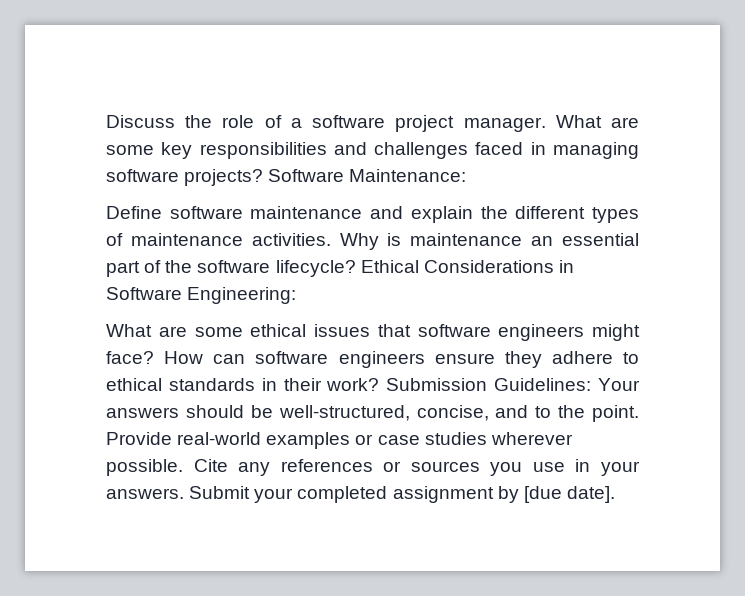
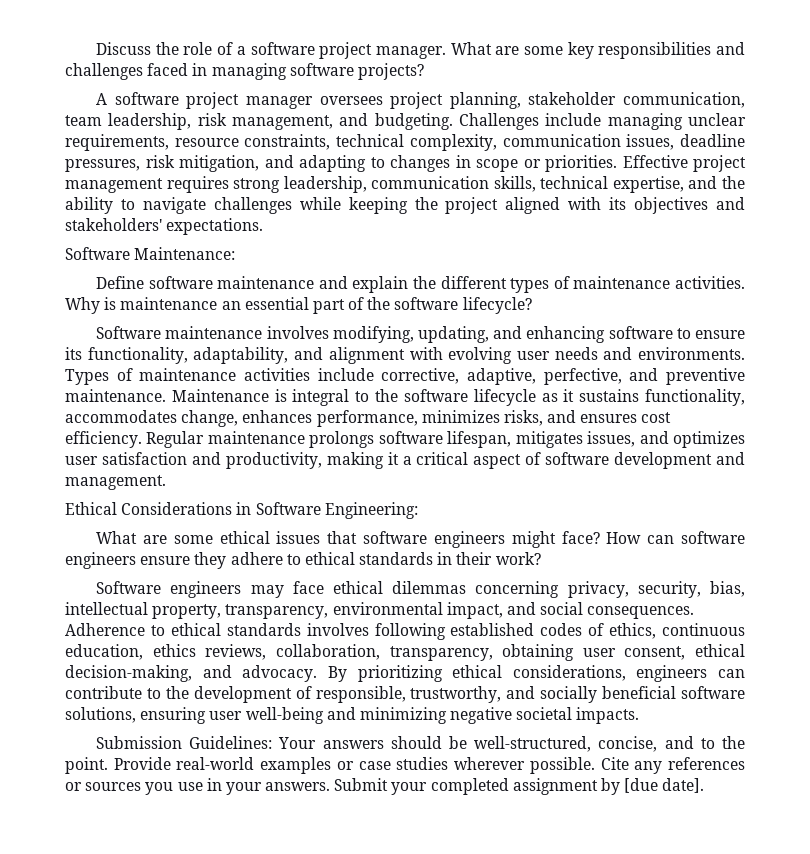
(264, 177) none -> [96,92,745,109] [65,113,746,130] [65,134,745,151] [65,155,746,172] [65,176,745,193] [65,197,745,214] [65,218,264,235] // A software project manager oversees project planning, stakeholder communication, team leadership, risk management, and budgeting. Challenges include managing unclear requirements, resource constraints, technical complexity, communication issues, deadline pressures, risk mitigation, and adapting to changes in scope or priorities. Effective project management requires strong leadership, communication skills, technical expertise, and the ability to navigate challenges while keeping the project aligned with its objectives and stakeholders' expectations. //
(356, 268) none -> [96,326,746,343] [65,347,745,364] [65,368,745,385] [65,389,745,406] [65,410,672,427] [65,431,746,448] [65,452,745,469] [65,475,166,490] // Software maintenance involves modifying, updating, and enhancing software to ensure its functionality, adaptability, and alignment with evolving user needs and environments. Types of maintenance activities include corrective, adaptive, perfective, and preventive maintenance. Maintenance is integral to the software lifecycle as it sustains functionality, accommodates change, enhances performance, minimizes risks, and ensures cost efficiency. Regular maintenance prolongs software lifespan, mitigates issues, and optimizes user satisfaction and productivity, making it a critical aspect of software development and management. //
(380, 384) none -> [96,581,746,598] [65,602,695,619] [65,623,745,640] [65,644,745,661] [65,665,745,682] [65,686,745,703] [65,707,640,724] // Software engineers may face ethical dilemmas concerning privacy, security, bias, intellectual property, transparency, environmental impact, and social consequences. Adherence to ethical standards involves following established codes of ethics, continuous education, ethics reviews, collaboration, transparency, obtaining user consent, ethical decision-making, and advocacy. By prioritizing ethical considerations, engineers can contribute to the development of responsible, trustworthy, and socially beneficial software solutions, ensuring user well-being and minimizing negative societal impacts. //

